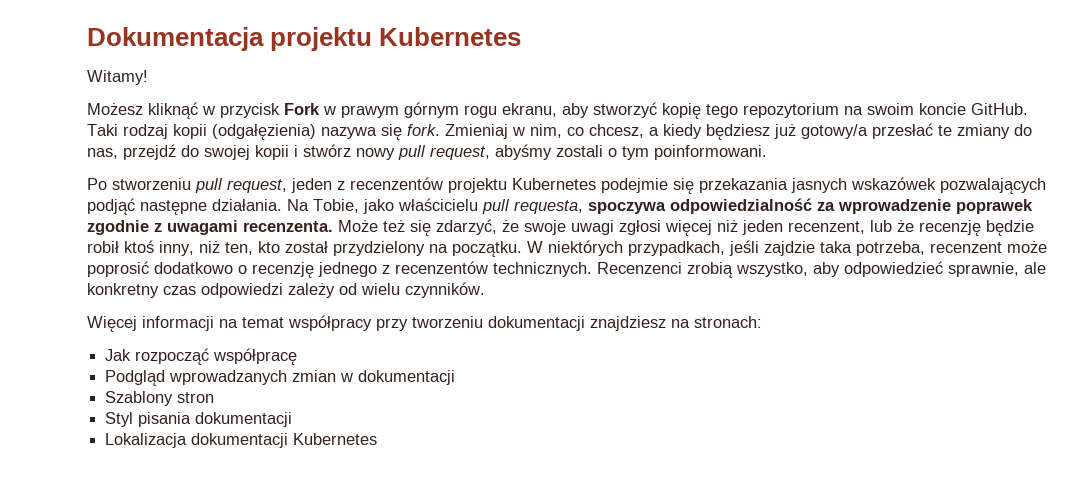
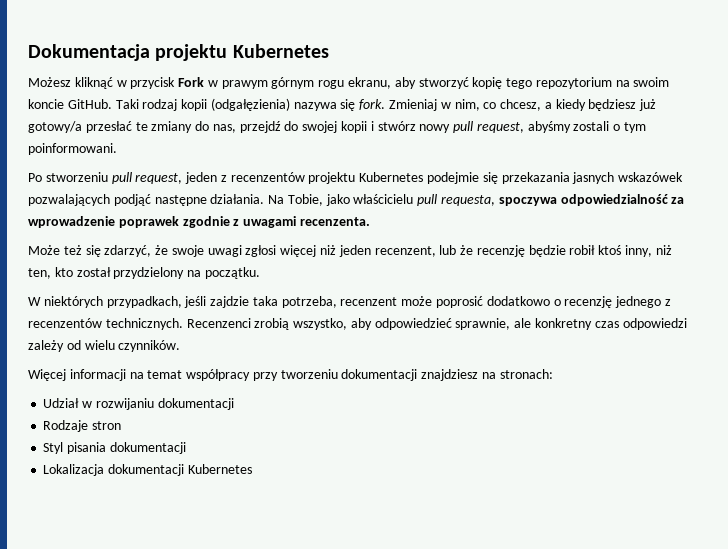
[87,70,148,85] // Witamy! -> (329, 51) none
(333, 226) none -> (370, 221) //
(522, 249) none -> (260, 273) //
[105,348,298,365] [105,370,456,386] [105,391,174,406] Jak rozpocząć współpracę // Podgląd wprowadzanych zmian w dokumentacji // Szablony -> [43,398,234,410] [43,420,89,432] Udział w rozwijaniu dokumentacji // Rodzaje

